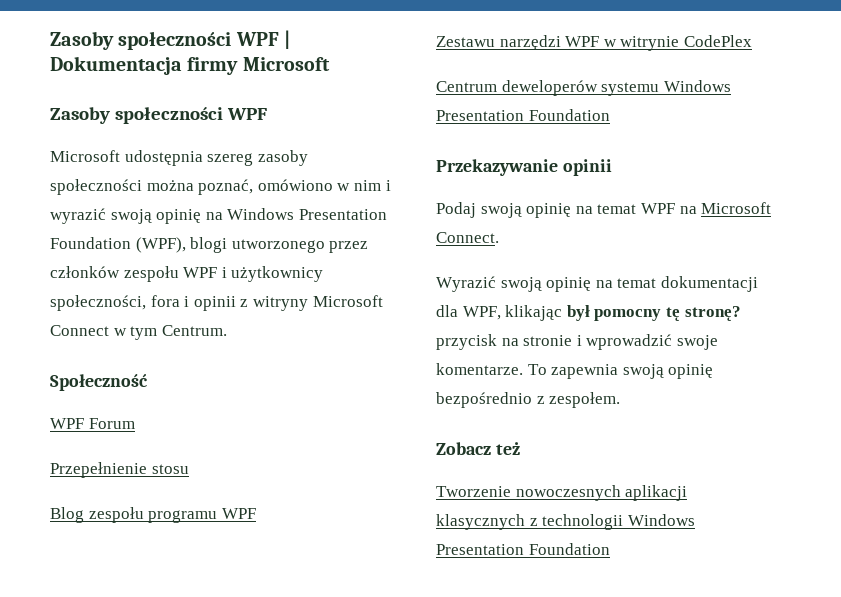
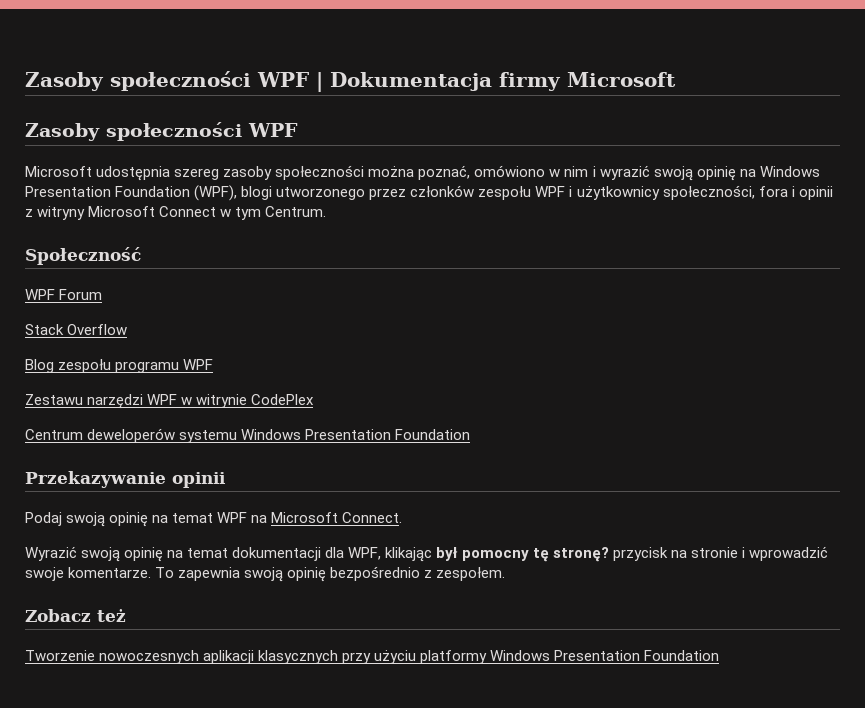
[50,462,189,478] Przepełnienie stosu -> [25,324,128,335] Stack Overflow
[529,514,624,530] z technologii -> [342,650,488,664] przy użyciu platformy

